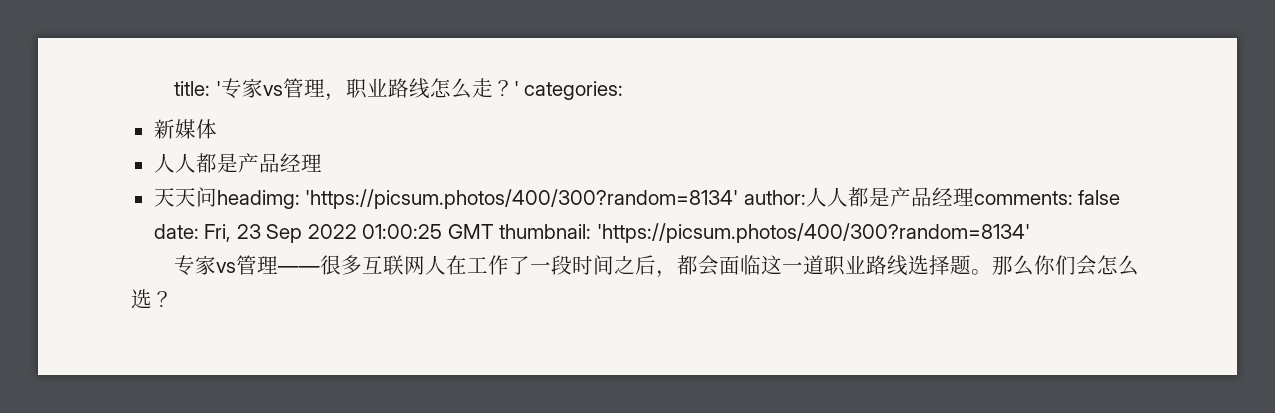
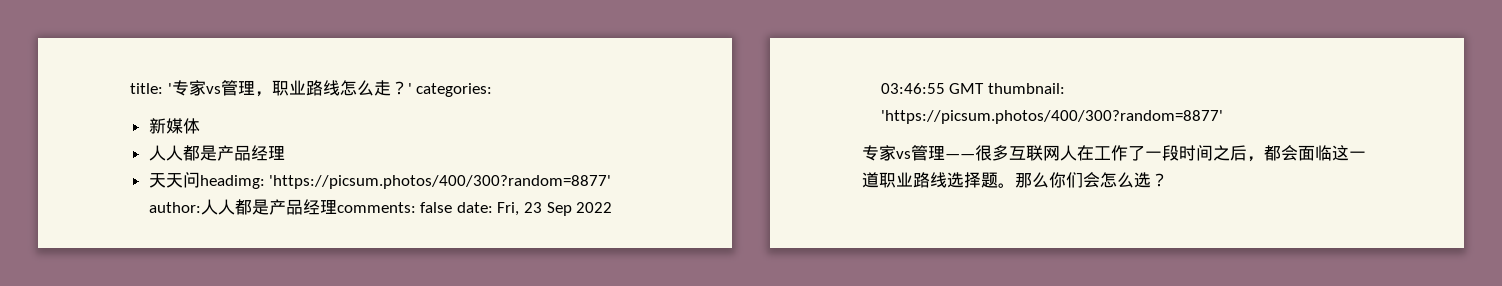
[305,189,739,209] 'https://picsum.photos/400/300?random=8134' -> [269,175,612,189] 'https://picsum.photos/400/300?random=8877'
[362,224,443,239] 01:00:25 -> [880,83,945,94] 03:46:55
[596,223,1030,243] 'https://picsum.photos/400/300?random=8134' -> [880,110,1223,124] 'https://picsum.photos/400/300?random=8877'

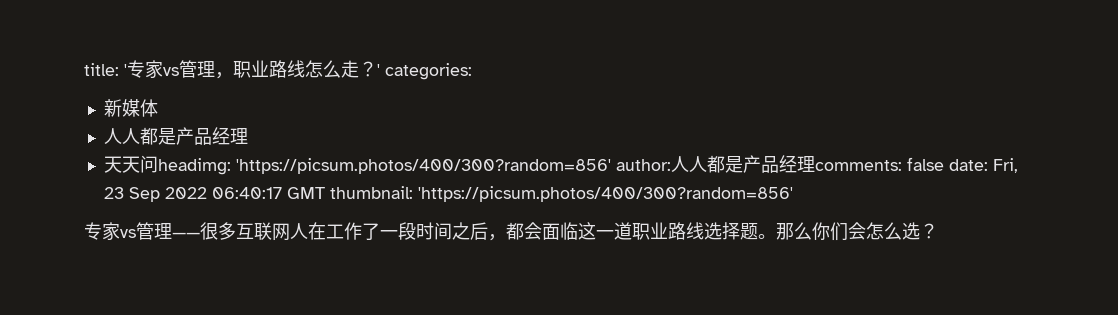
[269,175,612,189] 'https://picsum.photos/400/300?random=8877' -> [235,158,611,174] 'https://picsum.photos/400/300?random=856'
[880,83,945,94] 03:46:55 -> [211,187,282,199] 06:40:17
[880,110,1223,124] 'https://picsum.photos/400/300?random=8877' -> [417,186,793,202] 'https://picsum.photos/400/300?random=856'

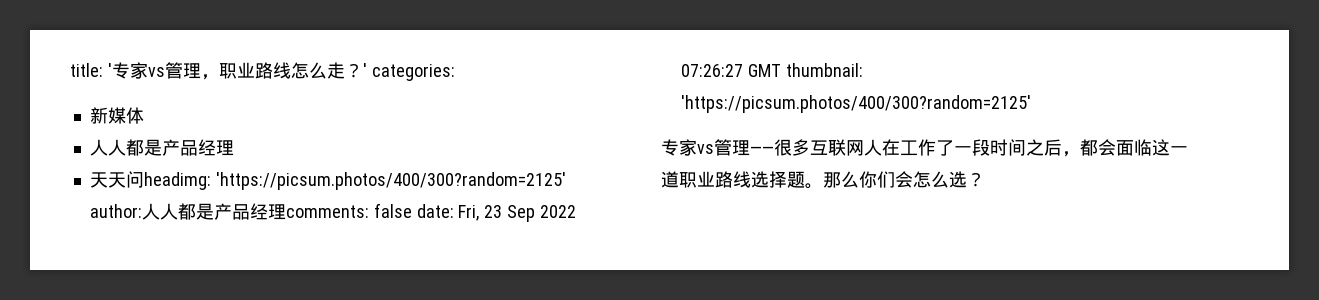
[235,158,611,174] 'https://picsum.photos/400/300?random=856' -> [215,172,566,190] 'https://picsum.photos/400/300?random=2125'
[211,187,282,199] 06:40:17 -> [680,64,743,77] 07:26:27
[417,186,793,202] 'https://picsum.photos/400/300?random=856' -> [680,95,1031,113] 'https://picsum.photos/400/300?random=2125'

